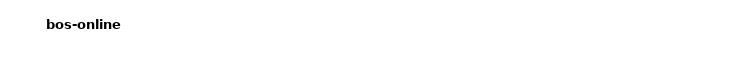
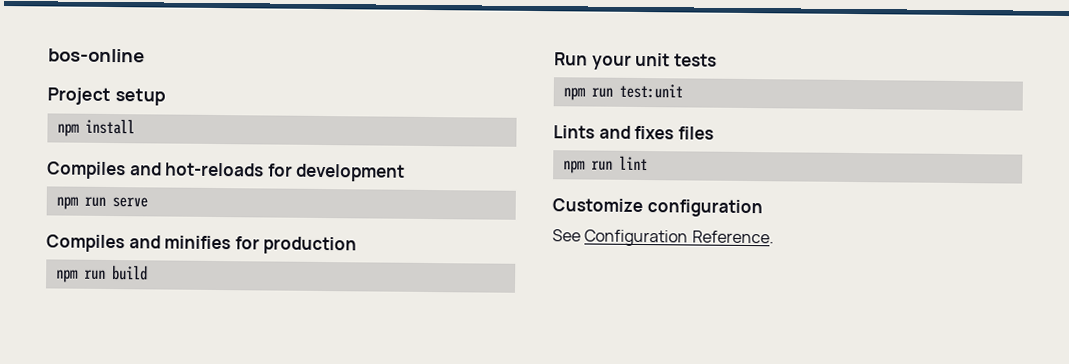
(121, 24) none -> [47,87,166,106] [56,118,135,137] [47,161,406,182] [55,196,148,210] [46,234,358,255] [55,265,148,283] [554,52,717,70] [562,83,683,101] [553,125,714,140] [562,155,648,174] [552,198,763,218] [552,229,774,247] // Project setup // npm install // Compiles and hot-reloads for development // npm run serve // Compiles and minifies for production // npm run build // Run your unit tests // npm run test:unit // Lints and fixes files // npm run lint // Customize configuration // See Configuration Reference.

